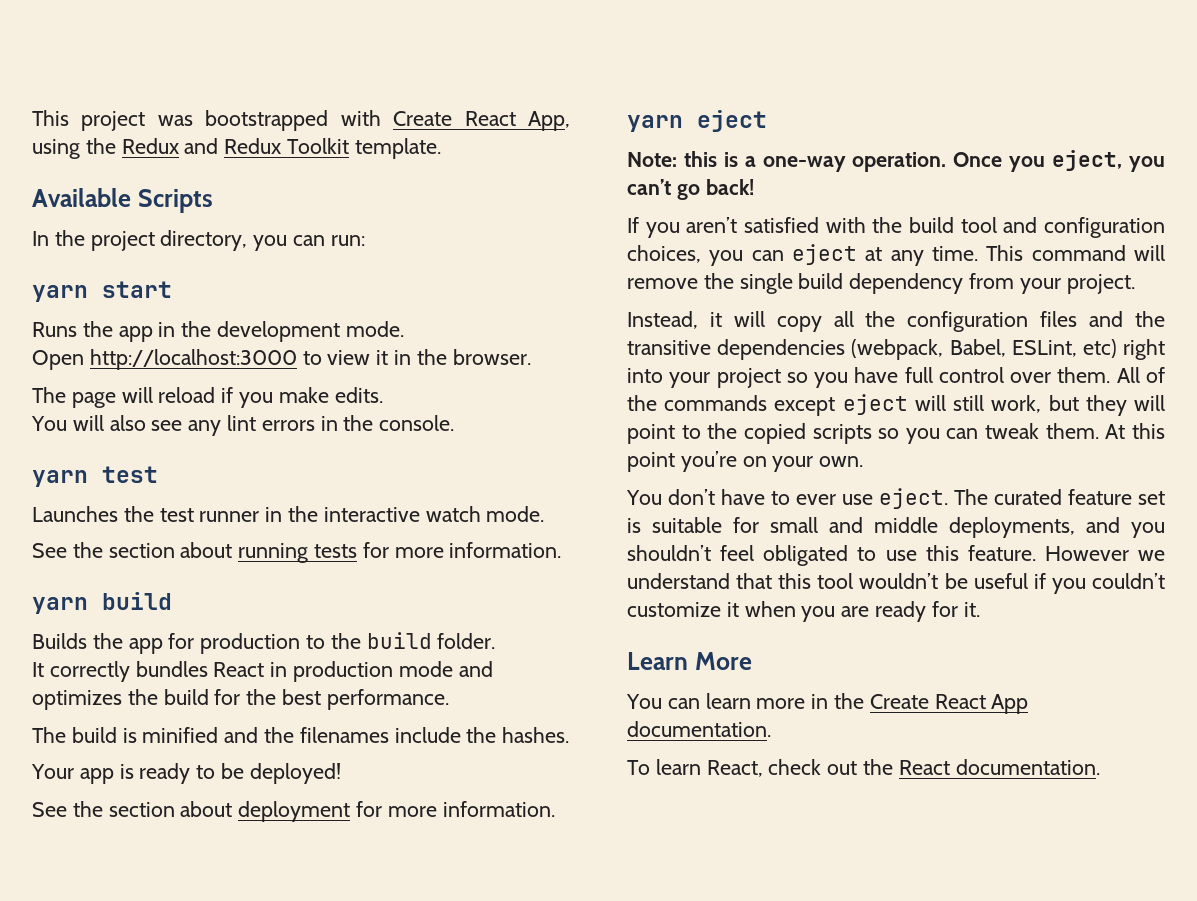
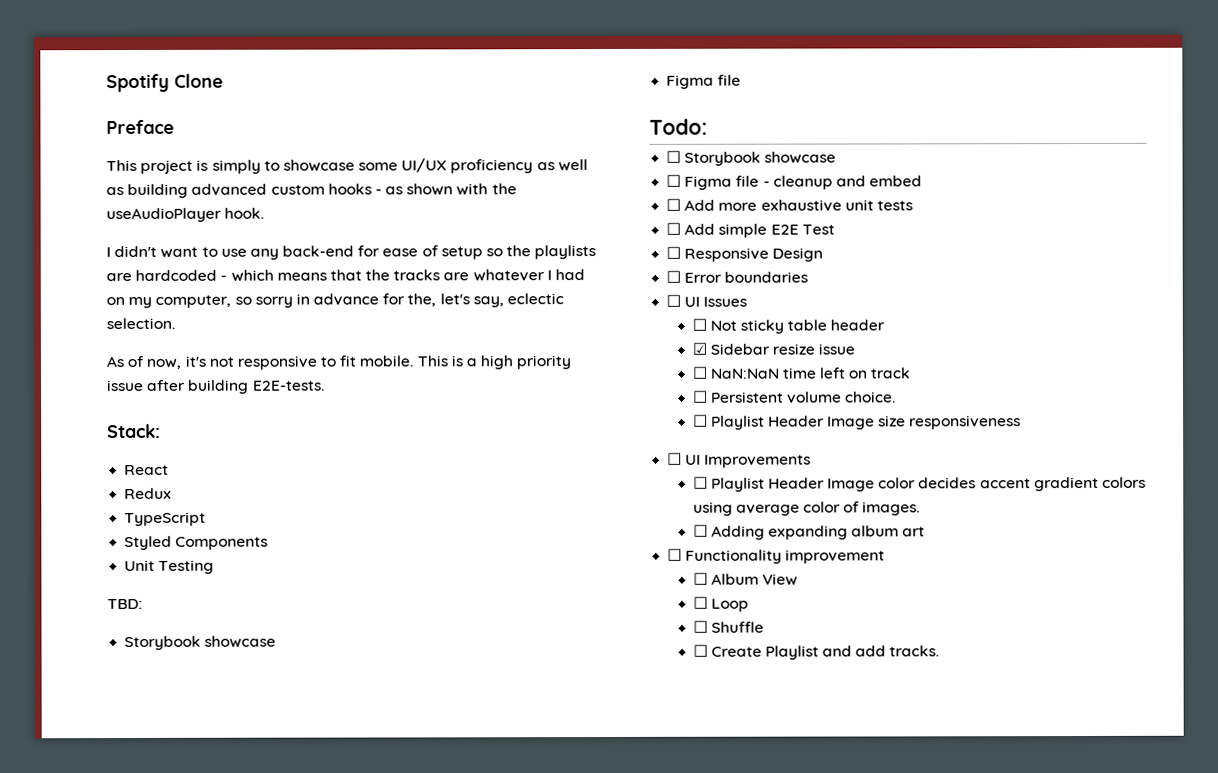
[32,110,570,131] [32,138,441,159] [32,188,213,213] [32,230,365,251] [32,281,172,302] [32,321,404,342] [32,349,531,370] [32,387,383,408] [31,415,455,436] [32,466,158,487] [32,506,545,522] [32,542,562,563] [32,592,172,614] [32,632,496,654] [32,661,493,682] [32,689,449,710] [32,727,570,743] [31,763,341,784] [32,801,555,822] [627,110,767,132] [627,150,1165,172] [627,179,754,200] [627,217,1165,238] [627,244,1165,266] [627,273,1135,294] [627,311,1165,332] [627,339,1165,360] [627,367,1165,388] [627,394,1165,416] [627,423,1165,444] [627,451,864,472] [626,488,1165,509] [627,517,1165,538] [627,545,1165,566] [627,573,1166,594] [627,601,980,622] [627,652,752,670] [626,693,1029,714] [627,721,771,737] [627,759,1100,777] This project was bootstrapped with Create React App, using the Redux and Redux Toolkit template. // Available Scripts // In the project directory, you can run: // yarn start // Runs the app in the development mode. // Open http://localhost:3000 to view it in the browser. // The page will reload if you make edits. // You will also see any lint errors in the console. // yarn test // Launches the test runner in the interactive watch mode. // See the section about running tests for more information. // yarn build // Builds the app for production to the build folder. // It correctly bundles React in production mode and optimizes the build for the best performance. // The build is minified and the filenames include the hashes. // Your app is ready to be deployed! // See the section about deployment for more information. // yarn eject // Note: this is a one-way operation. Once you eject, you can’t go back! // If you aren’t satisfied with the build tool and configuration choices, you can eject at any time. This command will remove the single build dependency from your project. // Instead, it will copy all the configuration files and the transitive dependencies (webpack, Babel, ESLint, etc) right into your project so you have full control over them. All of the commands except eject will still work, but they will point to the copied scripts so you can tweak them. At this point you’re on your own. // You don’t have to ever use eject. The curated feature set is suitable for small and middle deployments, and you shouldn’t feel obligated to use this feature. However we understand that this tool wouldn’t be useful if you couldn’t customize it when you are ready for it. // Learn More // You can learn more in the Create React App documentation. // To learn React, check out the React documentation. -> [106,73,223,93] [106,119,174,135] [106,158,588,174] [106,183,517,199] [106,207,265,223] [106,245,597,260] [106,269,586,282] [106,293,565,309] [106,317,175,330] [106,355,572,370] [106,379,325,394] [107,423,161,439] [124,464,170,476] [124,487,173,500] [124,511,207,527] [124,535,269,551] [124,559,215,574] [107,598,143,610] [124,635,277,651] [666,74,742,89] [649,118,708,135] [666,150,837,166] [666,174,923,190] [666,198,913,212] [666,222,835,238] [666,246,824,262] [666,270,809,283] [666,294,748,307] [691,318,886,334] [691,342,856,355] [691,366,911,379] [692,390,897,404] [692,414,1022,430] [667,452,812,468] [692,476,1146,492] [692,501,921,516] [692,524,926,540] [667,548,886,564] [692,572,798,586] [692,596,749,612] [692,620,764,633] [692,644,940,660] Spotify Clone // Preface // This project is simply to showcase some UI/UX proficiency as well as building advanced custom hooks - as shown with the useAudioPlayer hook. // I didn't want to use any back-end for ease of setup so the playlists are hardcoded - which means that the tracks are whatever I had on my computer, so sorry in advance for the, let's say, eclectic selection. // As of now, it's not responsive to fit mobile. This is a high priority issue after building E2E-tests. // Stack: // React // Redux // TypeScript // Styled Components // Unit Testing // TBD: // Storybook showcase // Figma file // Todo: // ☐ Storybook showcase // ☐ Figma file - cleanup and embed // ☐ Add more exhaustive unit tests // ☐ Add simple E2E Test // ☐ Responsive Design // ☐ Error boundaries // ☐ UI Issues // ☐ Not sticky table header // ☑ Sidebar resize issue // ☐ NaN:NaN time left on track // ☐ Persistent volume choice. // ☐ Playlist Header Image size responsiveness // ☐ UI Improvements // ☐ Playlist Header Image color decides accent gradient colors using average color of images. // ☐ Adding expanding album art // ☐ Functionality improvement // ☐ Album View // ☐ Loop // ☐ Shuffle // ☐ Create Playlist and add tracks.

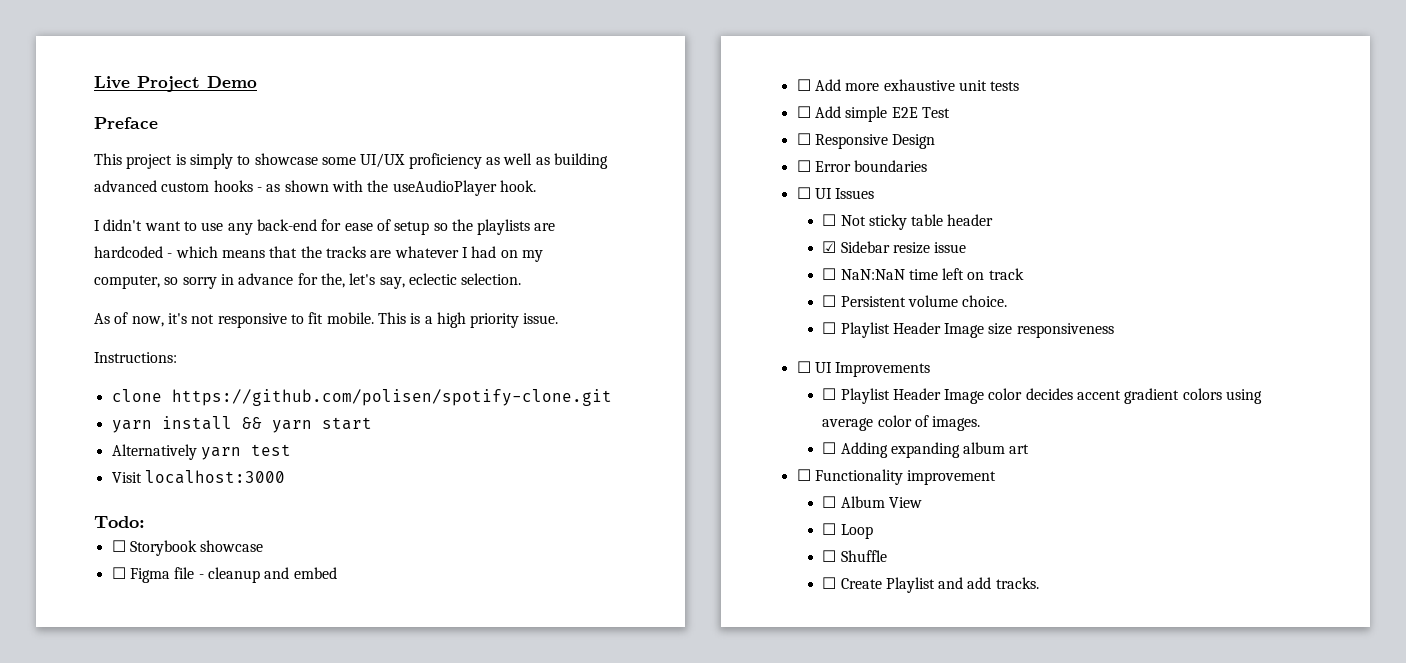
[106,73,223,93] Spotify Clone -> [94,76,257,92] Live Project Demo
[106,379,325,394] [107,423,161,439] [124,464,170,476] [124,487,173,500] [124,511,207,527] [124,535,269,551] [124,559,215,574] [107,598,143,610] [124,635,277,651] [666,74,742,89] issue after building E2E-tests. // Stack: // React // Redux // TypeScript // Styled Components // Unit Testing // TBD: // Storybook showcase // Figma file -> [523,313,559,324] [94,352,177,363] [111,389,612,406] [111,416,372,433] [111,444,291,460] [111,470,285,484] issue. // Instructions: // clone https://github.com/polisen/spotify-clone.git // yarn install && yarn start // Alternatively yarn test // Visit localhost:3000

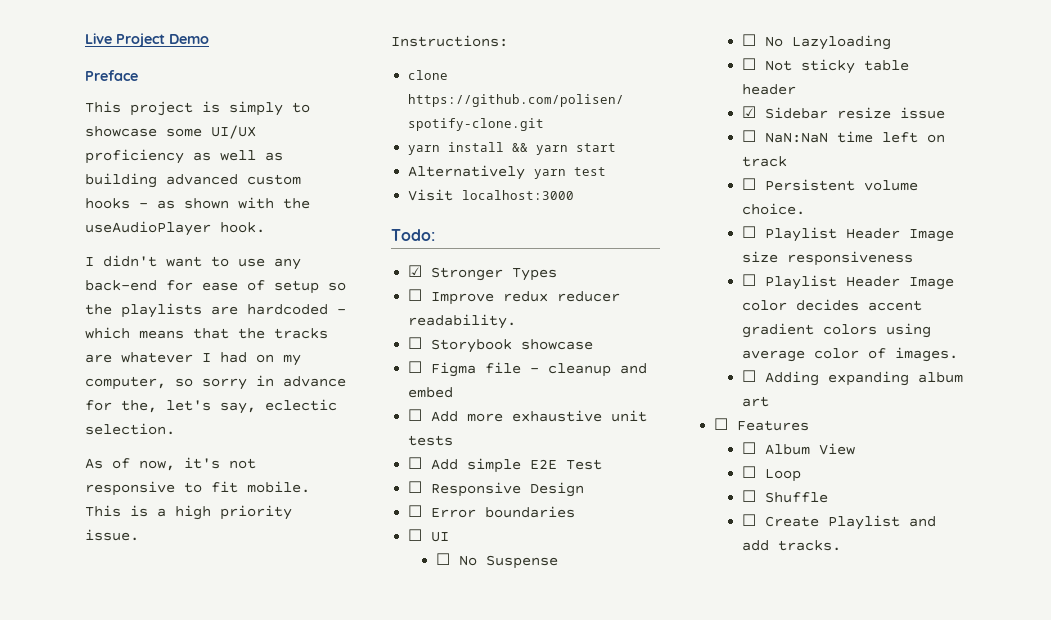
(145, 522) none -> [408,265,558,281] [408,289,621,305] [408,314,517,329] // ☑ Stronger Types // ☐ Improve redux reducer readability.
[835,188,875,199] Issues -> [435,553,558,569] [741,34,891,50] // ☐ No Suspense // ☐ No Lazyloading
[796,361,931,377] // ☐ UI Improvements -> (913, 258) none
[814,469,997,485] Functionality improvement -> [737,420,810,431] Features

